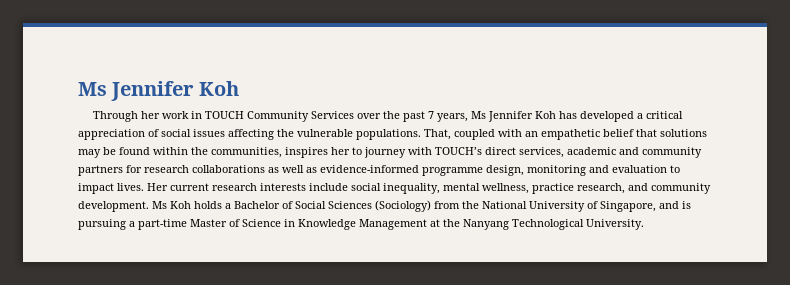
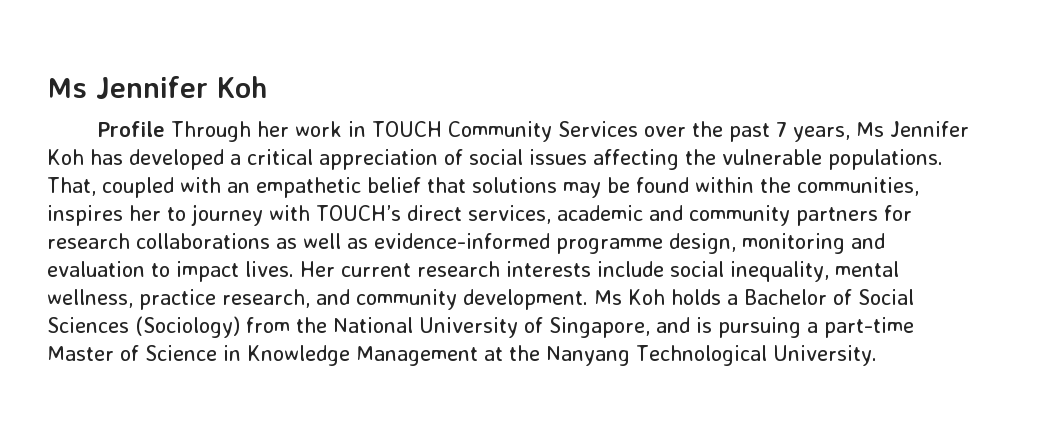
(239, 88) none -> [96,121,165,137] Profile

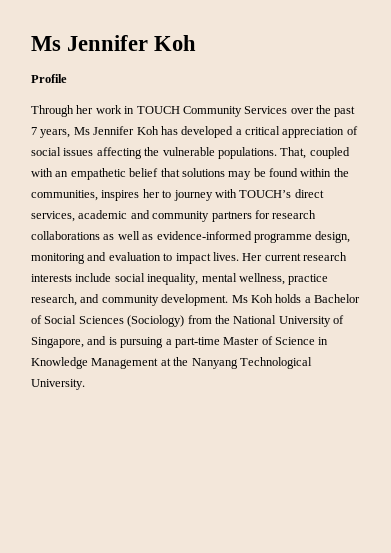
(165, 129) none -> (67, 78) //

